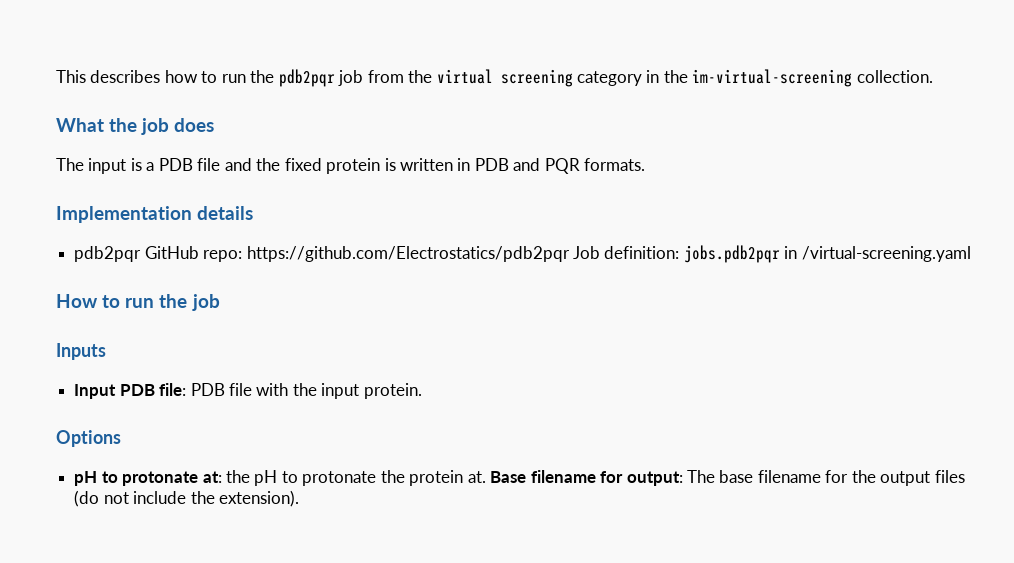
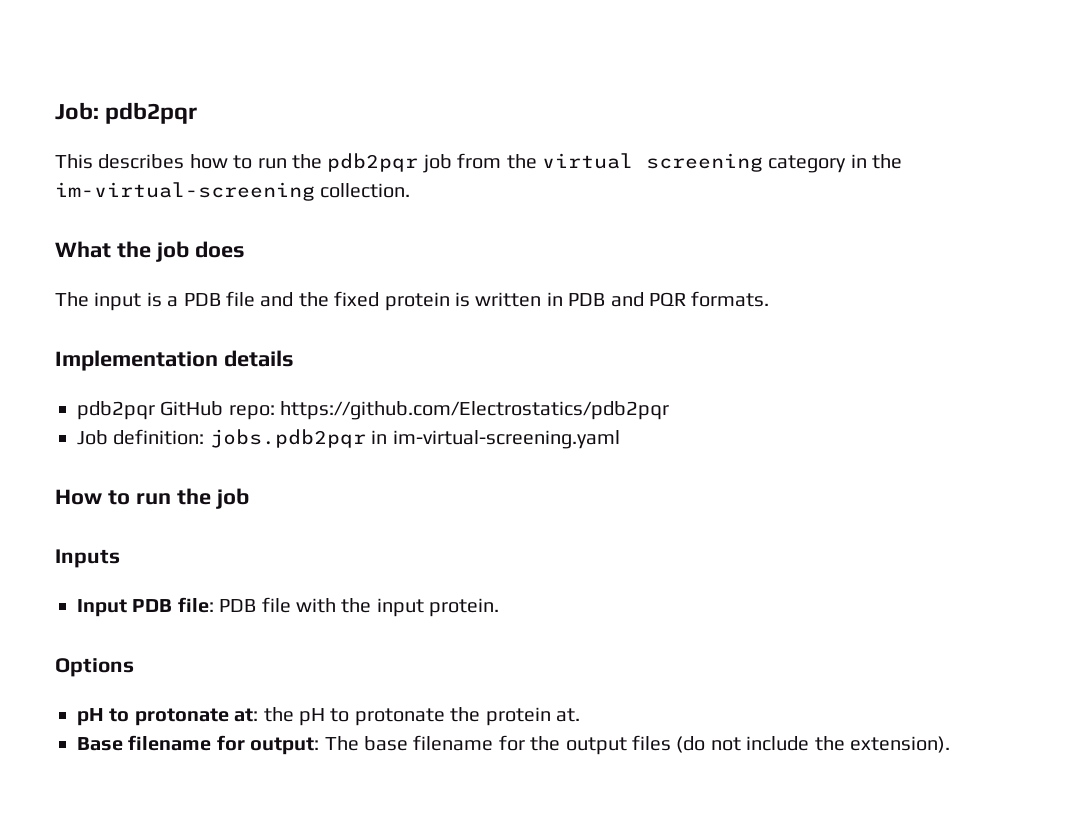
(56, 76) none -> [55,102,198,124] Job: pdb2pqr //
(570, 254) none -> (670, 410) //
[801,246,971,262] /virtual-screening.yaml -> [392,430,620,449] im-virtual-screening.yaml
(486, 477) none -> (580, 715) //

